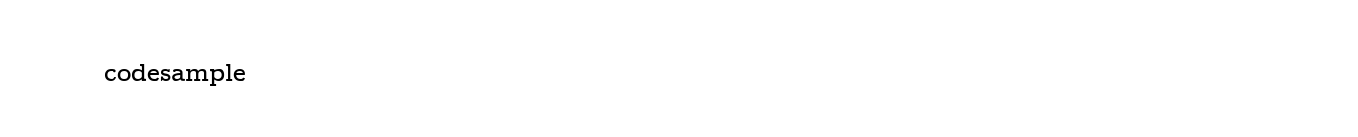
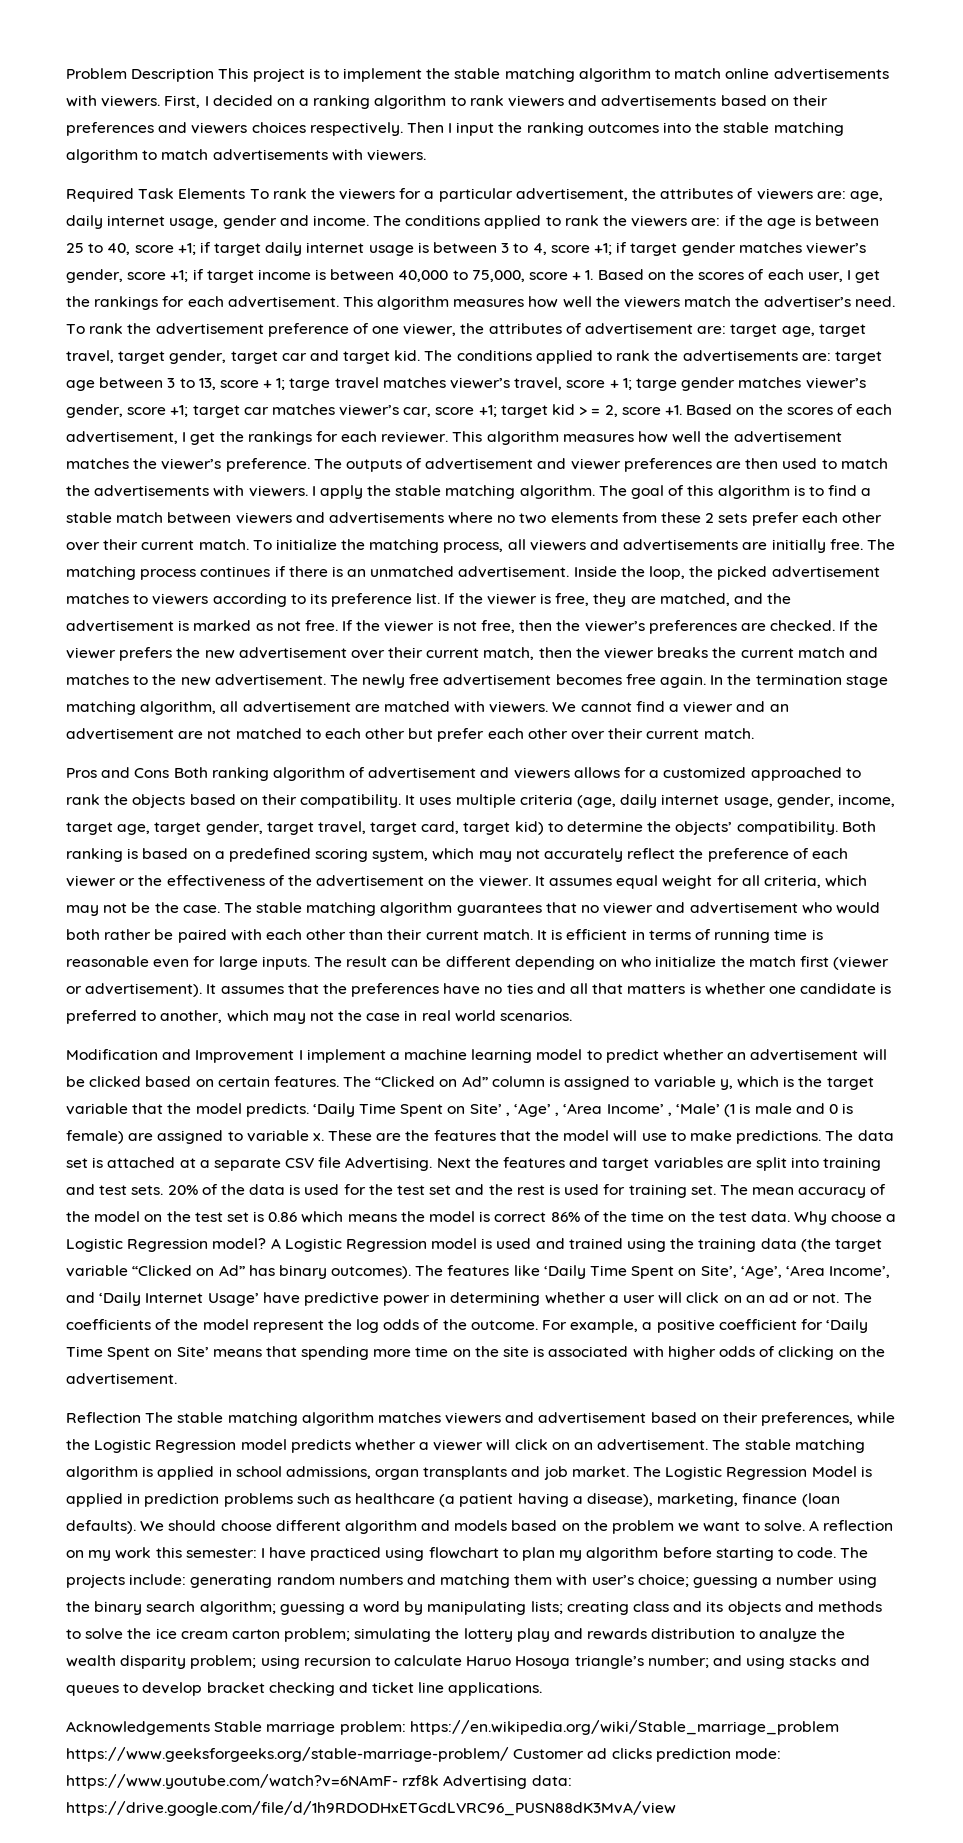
[104,64,246,86] codesample -> [66,68,889,82] [66,95,828,109] [66,122,844,136] [66,149,426,163] [66,188,883,202] [66,215,880,229] [66,242,866,256] [66,269,881,283] [66,296,895,310] [66,323,866,337] [66,350,882,364] [66,377,866,391] [66,404,893,418] [66,431,842,445] [66,458,888,472] [66,485,872,499] [66,512,882,526] [66,539,895,553] [66,566,880,580] [66,593,792,607] [66,620,878,634] [66,647,878,661] [66,674,888,688] [66,701,789,715] [66,728,754,742] [66,767,861,781] [66,794,895,808] [66,821,876,835] [66,848,848,862] [66,875,868,889] [66,902,880,916] [66,929,823,943] [66,956,890,970] [66,983,892,997] [66,1010,573,1024] [66,1049,887,1063] [66,1076,874,1090] [66,1103,854,1117] [66,1130,894,1144] [66,1157,882,1171] [66,1184,887,1198] [66,1211,897,1225] [66,1238,882,1252] [66,1265,891,1279] [66,1292,872,1306] [66,1319,869,1333] [66,1346,885,1360] [66,1373,177,1385] [66,1412,896,1426] [66,1439,865,1453] [66,1466,872,1480] [66,1493,840,1507] [66,1520,894,1534] [66,1547,869,1561] [66,1574,877,1588] [66,1601,882,1615] [66,1628,845,1642] [66,1655,870,1669] [66,1682,543,1696] [66,1720,839,1735] [66,1747,781,1762] [66,1774,572,1789] [66,1801,676,1816] Problem Description This project is to implement the stable matching algorithm to match online advertisements with viewers. First, I decided on a ranking algorithm to rank viewers and advertisements based on their preferences and viewers choices respectively. Then I input the ranking outcomes into the stable matching algorithm to match advertisements with viewers. // Required Task Elements To rank the viewers for a particular advertisement, the attributes of viewers are: age, daily internet usage, gender and income. The conditions applied to rank the viewers are: if the age is between 25 to 40, score +1; if target daily internet usage is between 3 to 4, score +1; if target gender matches viewer’s gender, score +1; if target income is between 40,000 to 75,000, score + 1. Based on the scores of each user, I get the rankings for each advertisement. This algorithm measures how well the viewers match the advertiser’s need. To rank the advertisement preference of one viewer, the attributes of advertisement are: target age, target travel, target gender, target car and target kid. The conditions applied to rank the advertisements are: target age between 3 to 13, score + 1; targe travel matches viewer’s travel, score + 1; targe gender matches viewer’s gender, score +1; target car matches viewer’s car, score +1; target kid > = 2, score +1. Based on the scores of each advertisement, I get the rankings for each reviewer. This algorithm measures how well the advertisement matches the viewer’s preference. The outputs of advertisement and viewer preferences are then used to match the advertisements with viewers. I apply the stable matching algorithm. The goal of this algorithm is to find a stable match between viewers and advertisements where no two elements from these 2 sets prefer each other over their current match. To initialize the matching process, all viewers and advertisements are initially free. The matching process continues if there is an unmatched advertisement. Inside the loop, the picked advertisement matches to viewers according to its preference list. If the viewer is free, they are matched, and the advertisement is marked as not free. If the viewer is not free, then the viewer’s preferences are checked. If the viewer prefers the new advertisement over their current match, then the viewer breaks the current match and matches to the new advertisement. The newly free advertisement becomes free again. In the termination stage matching algorithm, all advertisement are matched with viewers. We cannot find a viewer and an advertisement are not matched to each other but prefer each other over their current match. // Pros and Cons Both ranking algorithm of advertisement and viewers allows for a customized approached to rank the objects based on their compatibility. It uses multiple criteria (age, daily internet usage, gender, income, target age, target gender, target travel, target card, target kid) to determine the objects’ compatibility. Both ranking is based on a predefined scoring system, which may not accurately reflect the preference of each viewer or the effectiveness of the advertisement on the viewer. It assumes equal weight for all criteria, which may not be the case. The stable matching algorithm guarantees that no viewer and advertisement who would both rather be paired with each other than their current match. It is efficient in terms of running time is reasonable even for large inputs. The result can be different depending on who initialize the match first (viewer or advertisement). It assumes that the preferences have no ties and all that matters is whether one candidate is preferred to another, which may not the case in real world scenarios. // Modification and Improvement I implement a machine learning model to predict whether an advertisement will be clicked based on certain features. The “Clicked on Ad” column is assigned to variable y, which is the target variable that the model predicts. ‘Daily Time Spent on Site’ , ‘Age’ , ‘Area Income’ , ‘Male’ (1 is male and 0 is female) are assigned to variable x. These are the features that the model will use to make predictions. The data set is attached at a separate CSV file Advertising. Next the features and target variables are split into training and test sets. 20% of the data is used for the test set and the rest is used for training set. The mean accuracy of the model on the test set is 0.86 which means the model is correct 86% of the time on the test data. Why choose a Logistic Regression model? A Logistic Regression model is used and trained using the training data (the target variable “Clicked on Ad” has binary outcomes). The features like ‘Daily Time Spent on Site’, ‘Age’, ‘Area Income’, and ‘Daily Internet Usage’ have predictive power in determining whether a user will click on an ad or not. The coefficients of the model represent the log odds of the outcome. For example, a positive coefficient for ‘Daily Time Spent on Site’ means that spending more time on the site is associated with higher odds of clicking on the advertisement. // Reflection The stable matching algorithm matches viewers and advertisement based on their preferences, while the Logistic Regression model predicts whether a viewer will click on an advertisement. The stable matching algorithm is applied in school admissions, organ transplants and job market. The Logistic Regression Model is applied in prediction problems such as healthcare (a patient having a disease), marketing, finance (loan defaults). We should choose different algorithm and models based on the problem we want to solve. A reflection on my work this semester: I have practiced using flowchart to plan my algorithm before starting to code. The projects include: generating random numbers and matching them with user’s choice; guessing a number using the binary search algorithm; guessing a word by manipulating lists; creating class and its objects and methods to solve the ice cream carton problem; simulating the lottery play and rewards distribution to analyze the wealth disparity problem; using recursion to calculate Haruo Hosoya triangle’s number; and using stacks and queues to develop bracket checking and ticket line applications. // Acknowledgements Stable marriage problem: https://en.wikipedia.org/wiki/Stable_marriage_problem https://www.geeksforgeeks.org/stable-marriage-problem/ Customer ad clicks prediction mode: https://www.youtube.com/watch?v=6NAmF- rzf8k Advertising data: https://drive.google.com/file/d/1h9RDODHxETGcdLVRC96_PUSN88dK3MvA/view

